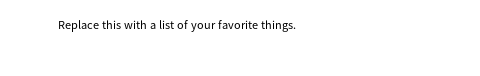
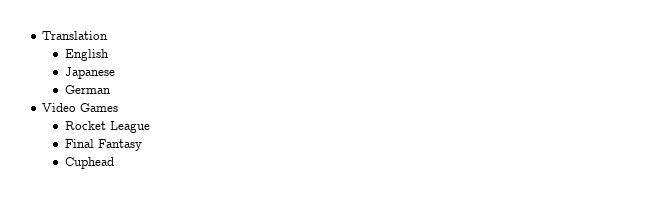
[58,20,296,32] Replace this with a list of your favorite things. -> [42,31,109,40] [64,49,109,61] [64,67,115,79] [64,85,111,94] [42,103,119,112] [64,121,150,133] [64,139,142,151] [64,157,114,169] Translation // English // Japanese // German // Video Games // Rocket League // Final Fantasy // Cuphead

